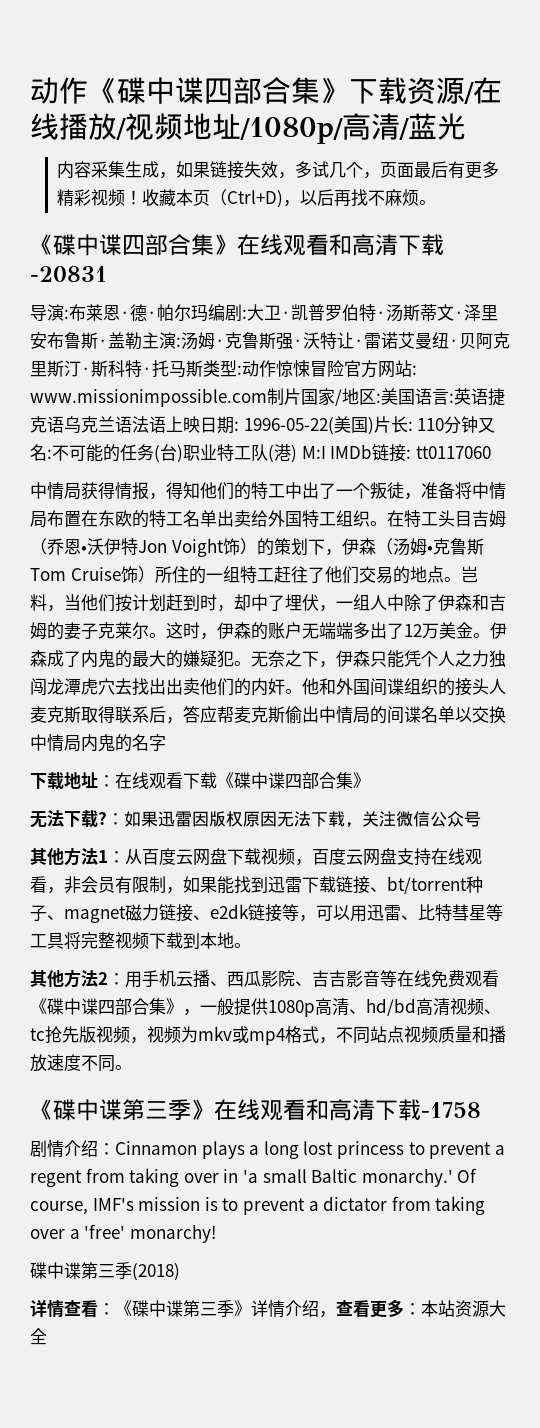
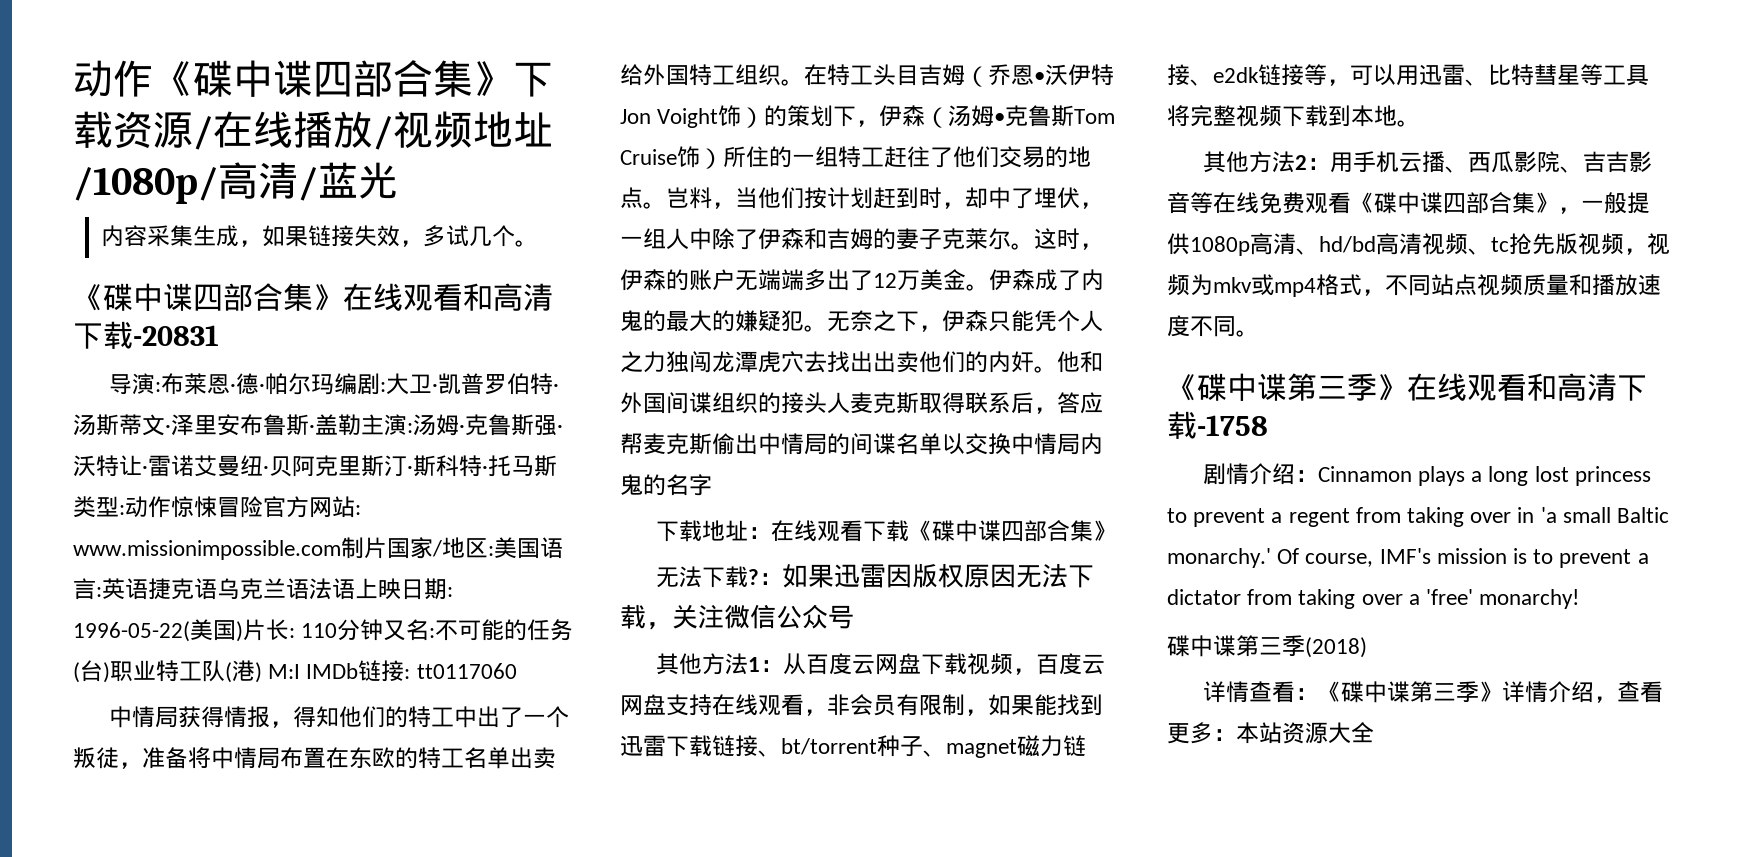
[363,161,500,179] [57,189,420,208] ，页面最后有更多精彩视频！收藏本页（Ctrl+D)，以后再找不麻烦 -> (516, 236) none

